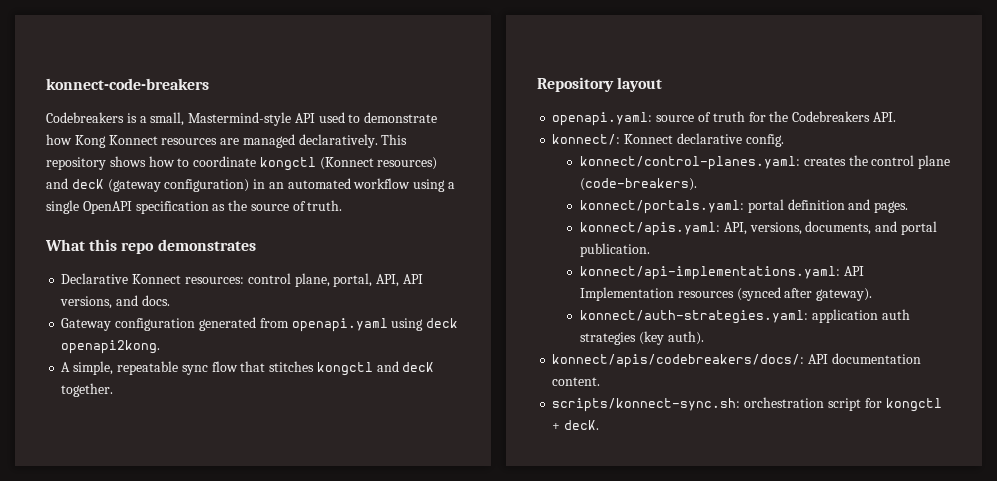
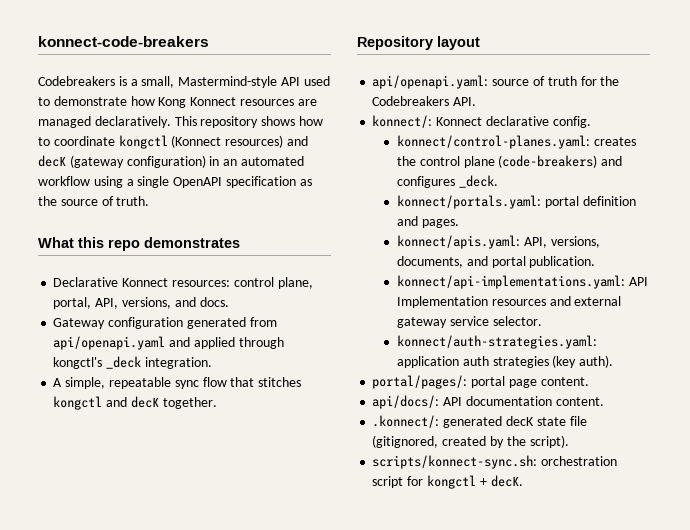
[402,274,423,284] API -> (119, 303) none
[291,318,459,332] [61,340,161,354] openapi.yaml using deck openapi2kong. -> [53,336,284,350] [53,356,212,369] api/openapi.yaml and applied through kongctl's _deck integration.
[552,112,653,126] openapi.yaml: -> [372,75,489,89] api/openapi.yaml:
[580,178,698,191] (code-breakers). -> [498,155,623,168] [396,175,498,188] (code-breakers) and configures _deck.
[736,287,873,301] (synced after gateway). -> [549,296,622,306] [396,316,542,328] and external gateway service selector.
[552,353,921,368] [552,377,601,386] konnect/apis/codebreakers/docs/: API documentation content. -> [372,375,589,389] [372,395,604,409] [372,415,587,428] [372,435,569,448] portal/pages/: portal page content. // api/docs/: API documentation content. // .konnect/: generated decK state file (gitignored, created by the script).

